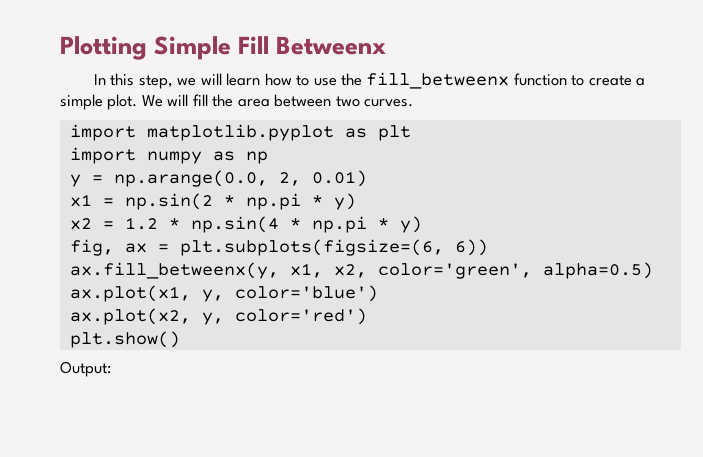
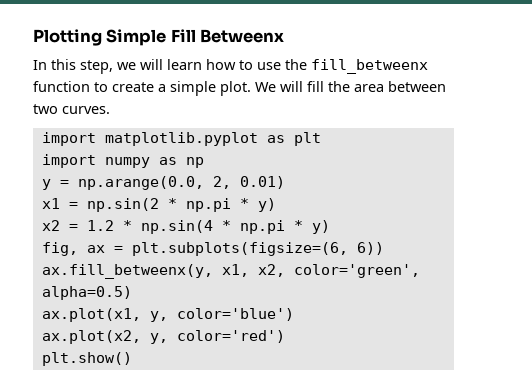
[60,361,111,377] // Output: -> (132, 359) none

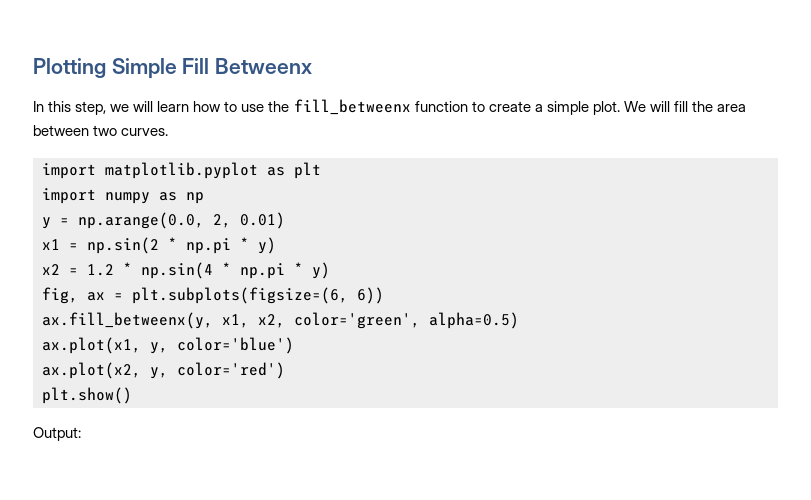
(132, 359) none -> [33,427,81,441] // Output:

